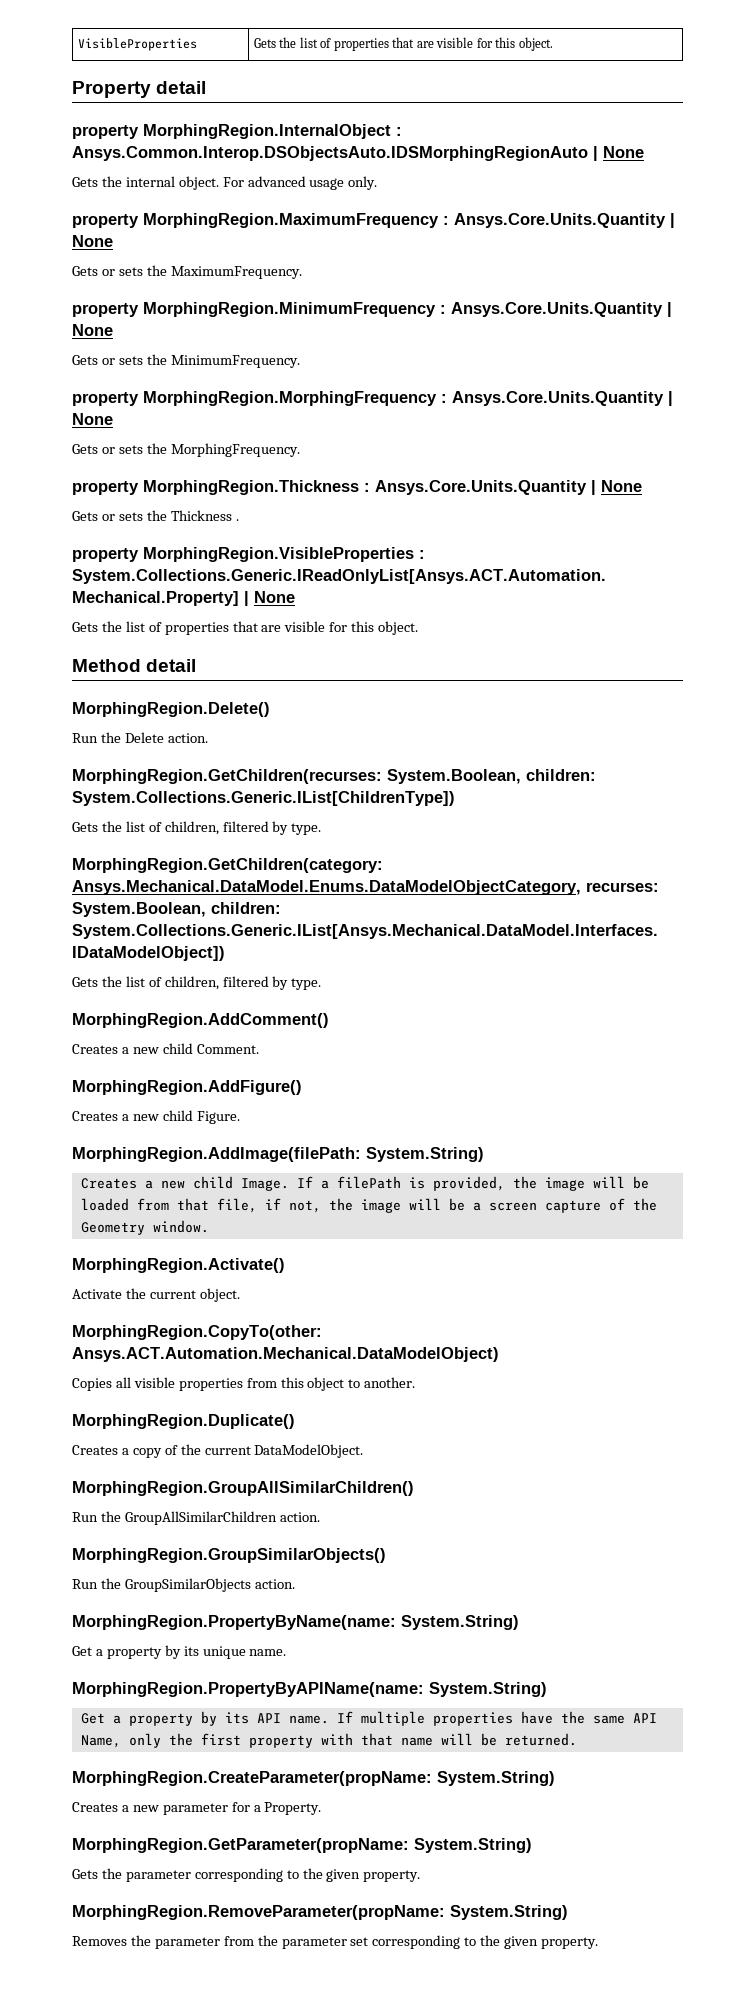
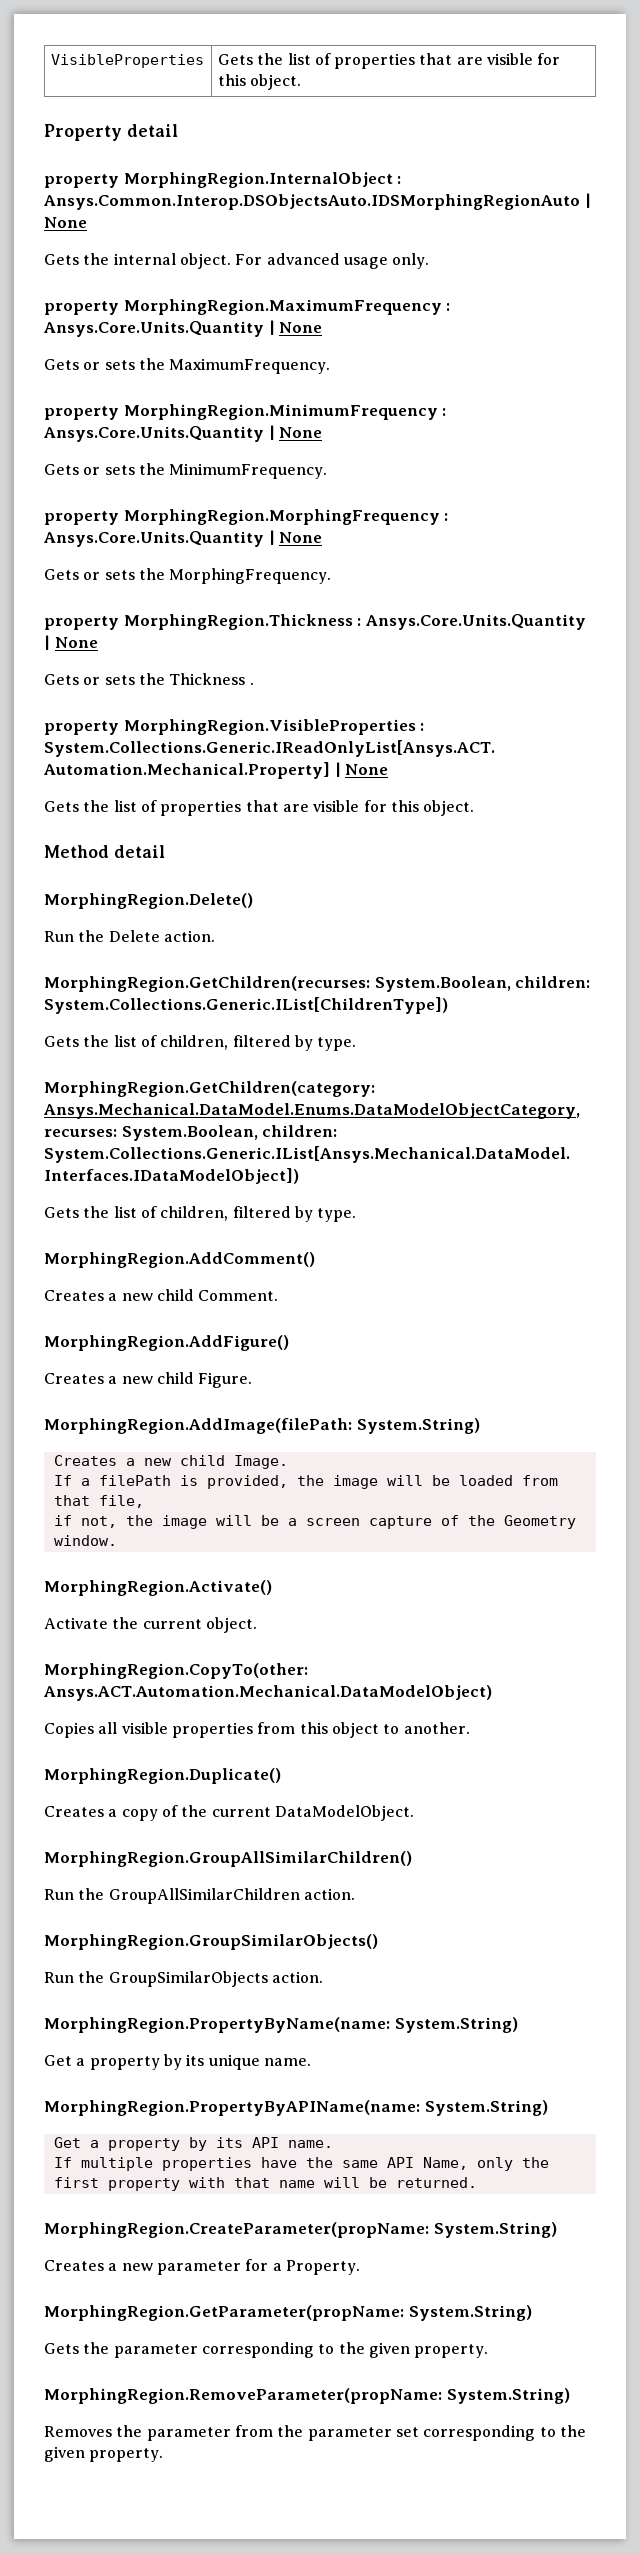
(289, 1184) none -> (288, 1462) //
(257, 1205) none -> (144, 1501) //
(329, 1719) none -> (333, 2144) //

